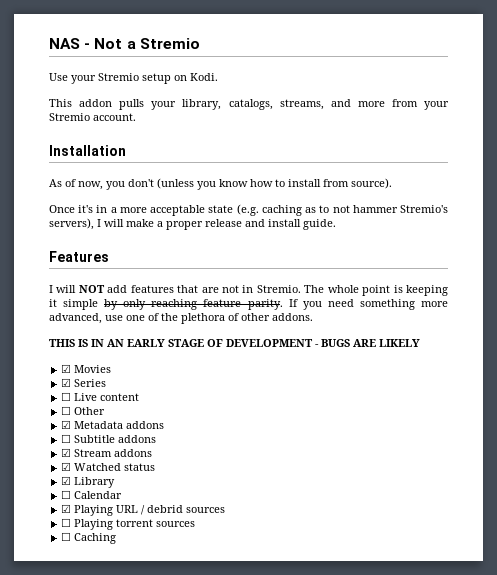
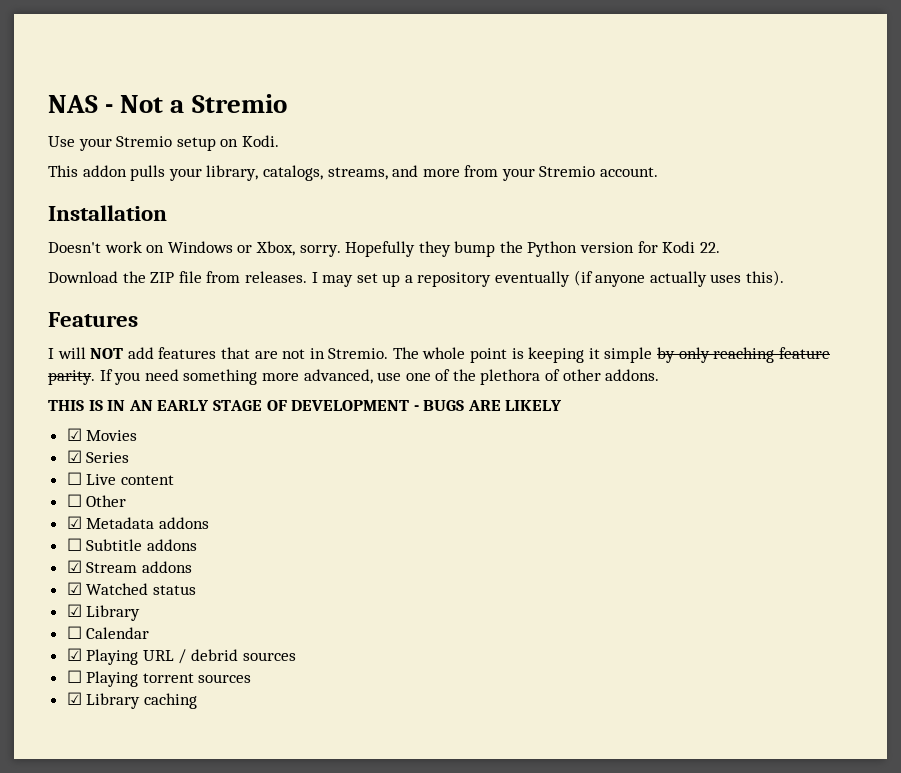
[49,178,392,190] [49,204,448,216] [49,218,336,230] As of now, you don't (unless you know how to install from source). // Once it's in a more acceptable state (e.g. caching as to not hammer Stremio's servers), I will make a proper release and install guide. -> [48,241,720,257] [48,270,785,287] Doesn't work on Windows or Xbox, sorry. Hopefully they bump the Python version for Kodi 22. // Download the ZIP file from releases. I may set up a repository eventually (if anyone actually uses this).
[61,532,117,544] ☐ Caching -> [66,692,197,709] ☑ Library caching

